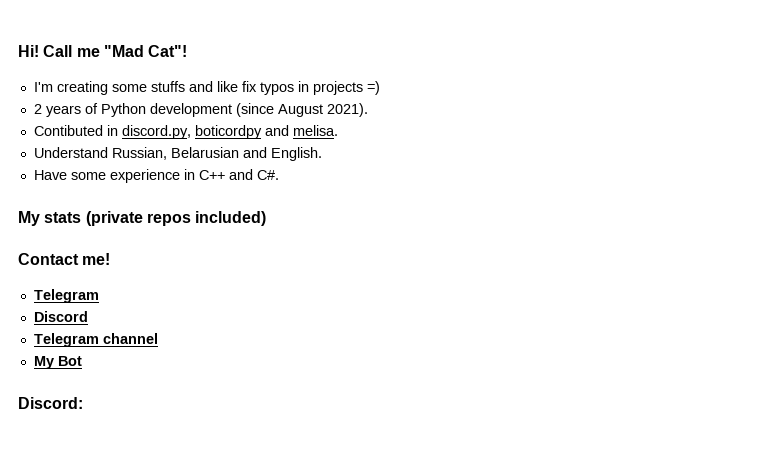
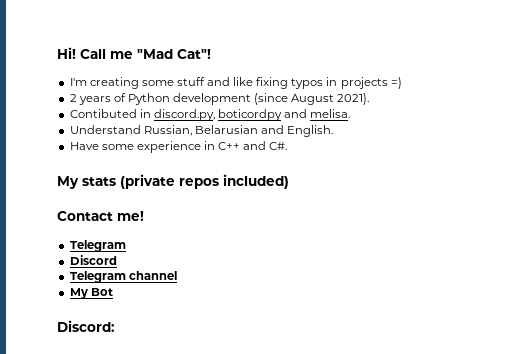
[150,81,185,92] stuffs -> [176,77,205,86] stuff
[241,81,257,92] fix -> [256,77,289,89] fixing

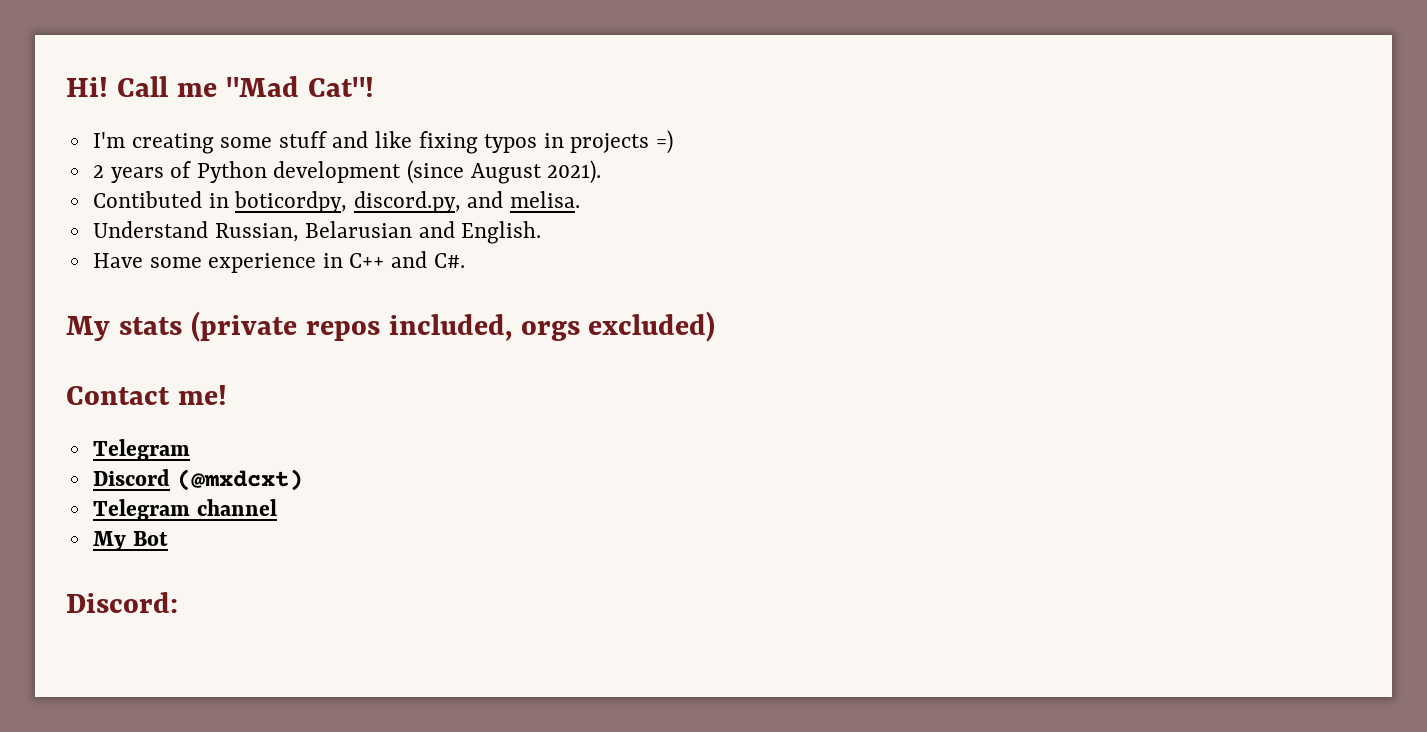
[153,109,282,121] discord.py, boticordpy -> [234,191,461,213] boticordpy, discord.py,
[223,174,289,189] included) -> [388,311,716,342] included, orgs excluded)
(117, 260) none -> [176,469,303,491] (@mxdcxt)

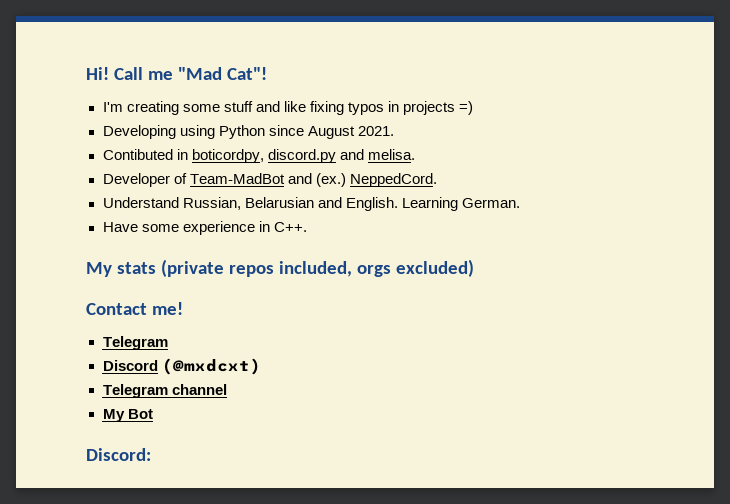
[92,160,602,184] 2 years of Python development (since August 2021). -> [102,125,394,139] Developing using Python since August 2021.
[353,191,461,213] discord.py, -> [267,149,336,163] discord.py
(581, 199) none -> [102,173,437,187] // Developer of Team-MadBot and (ex.) NeppedCord.
(542, 232) none -> [401,197,520,211] Learning German.
[349,251,465,268] C++ and C#. -> [273,222,307,232] C++.

